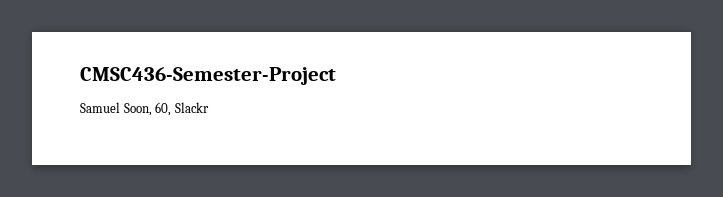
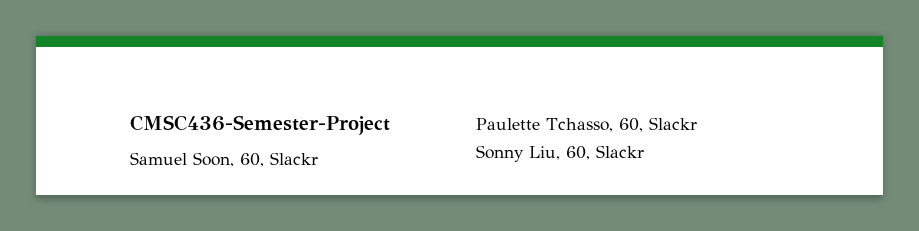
(209, 107) none -> [476,117,697,132] [476,145,644,162] // Paulette Tchasso, 60, Slackr // Sonny Liu, 60, Slackr

